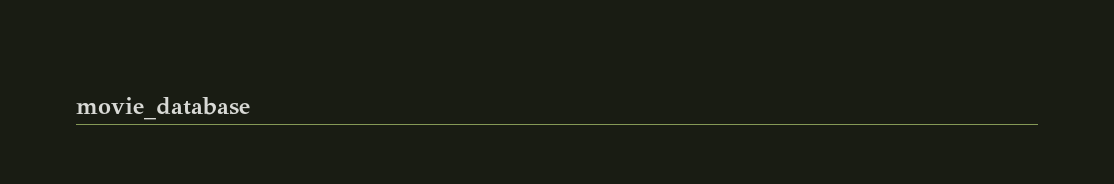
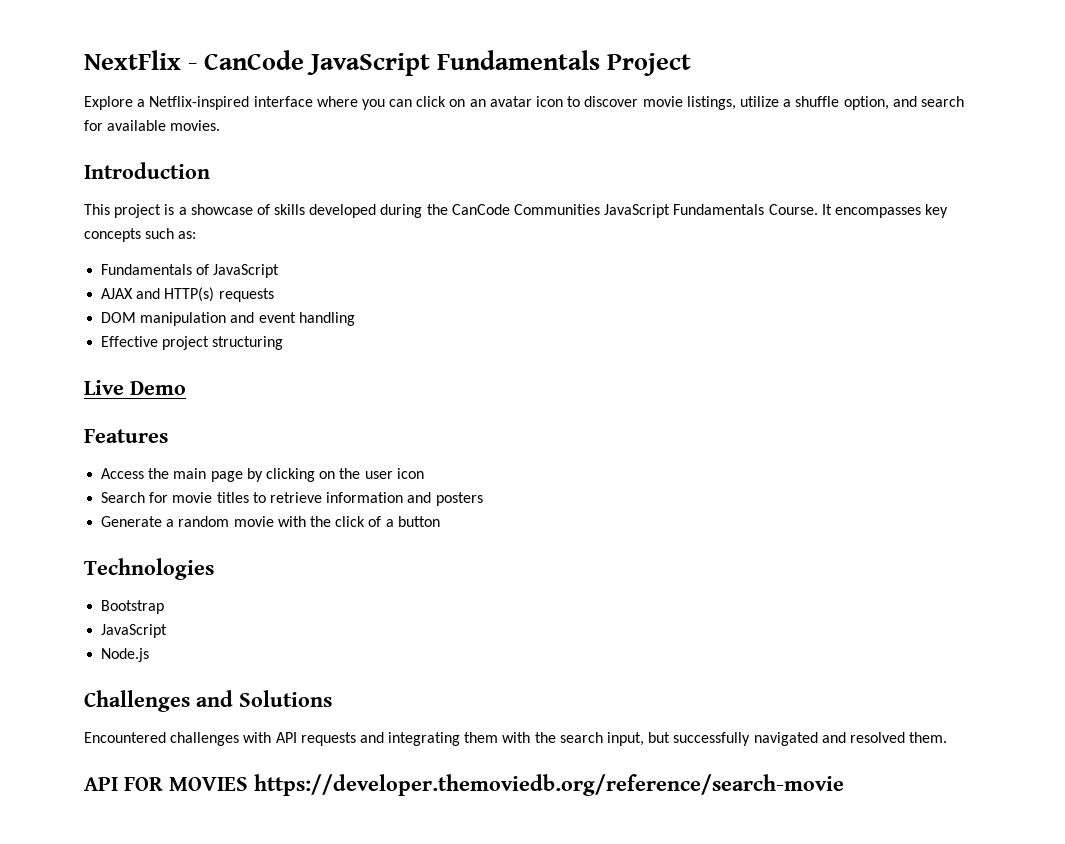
[76,97,250,120] movie_database -> [84,50,691,76] [84,96,964,110] [84,120,221,131] [84,162,210,179] [84,204,949,218] [84,228,197,242] [101,264,280,278] [101,287,274,302] [101,312,355,326] [101,336,284,350] [84,380,186,395] [84,429,168,443] [101,468,424,482] [101,492,483,506] [101,516,440,527] [84,558,214,580] [101,600,165,614] [101,624,168,638] [101,648,150,662] [84,690,332,712] [84,732,948,746] [84,774,844,796] NextFlix - CanCode JavaScript Fundamentals Project // Explore a Netflix-inspired interface where you can click on an avatar icon to discover movie listings, utilize a shuffle option, and search for available movies. // Introduction // This project is a showcase of skills developed during the CanCode Communities JavaScript Fundamentals Course. It encompasses key concepts such as: // Fundamentals of JavaScript // AJAX and HTTP(s) requests // DOM manipulation and event handling // Effective project structuring // Live Demo // Features // Access the main page by clicking on the user icon // Search for movie titles to retrieve information and posters // Generate a random movie with the click of a button // Technologies // Bootstrap // JavaScript // Node.js // Challenges and Solutions // Encountered challenges with API requests and integrating them with the search input, but successfully navigated and resolved them. // API FOR MOVIES https://developer.themoviedb.org/reference/search-movie

